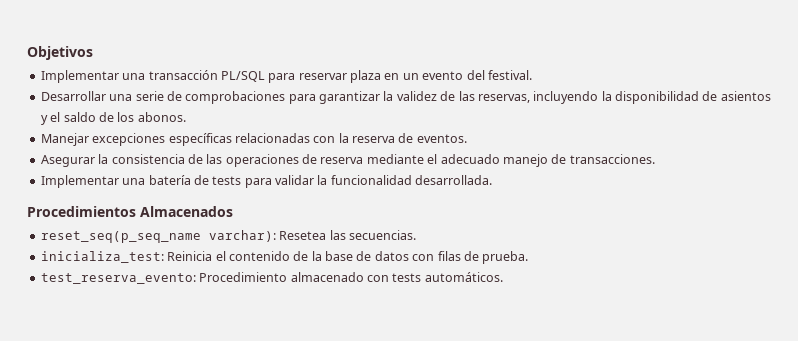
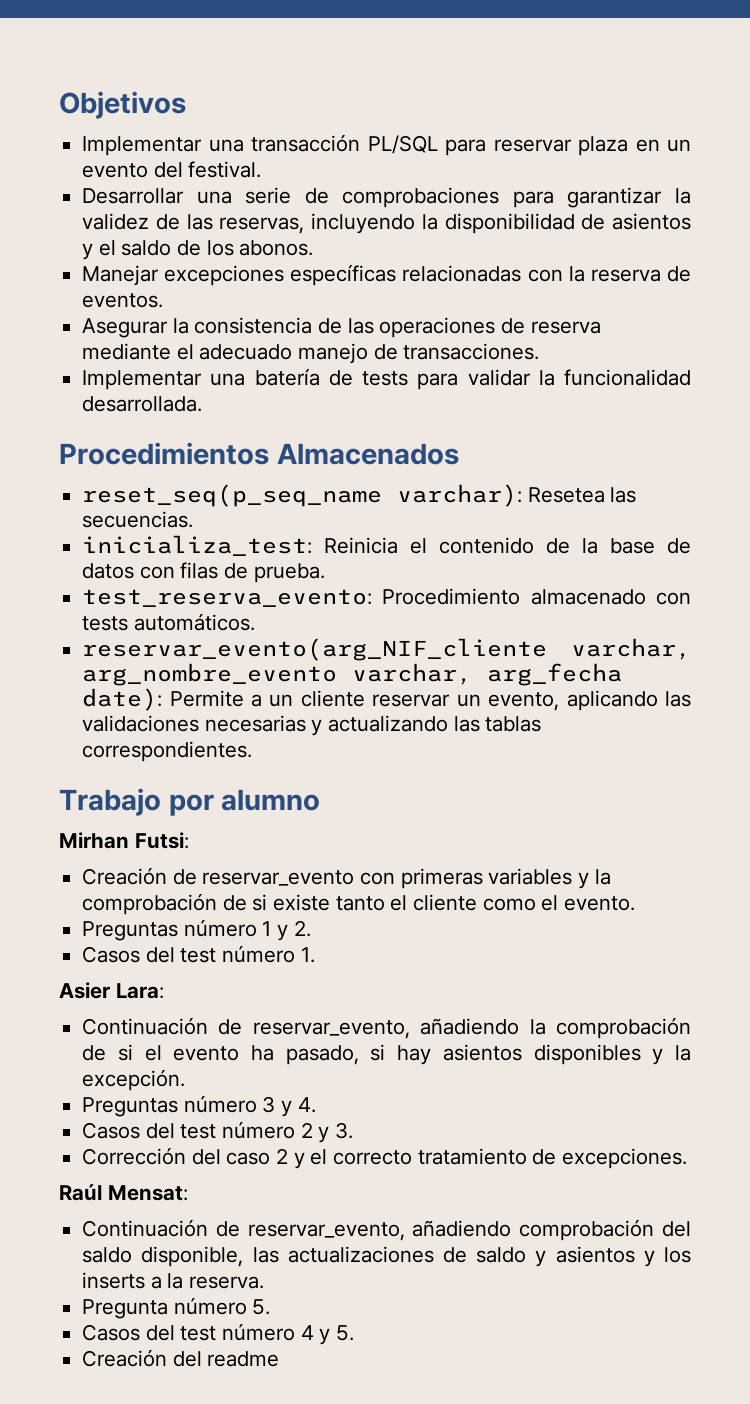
(503, 277) none -> [82,638,691,661] [82,663,623,686] [82,688,691,711] [82,715,542,736] [82,741,253,762] [59,788,321,816] [59,832,189,849] [82,867,611,889] [82,893,636,915] [82,919,311,941] [82,945,315,963] [59,982,164,999] [82,1017,691,1039] [82,1044,691,1065] [82,1069,186,1091] [82,1095,316,1117] [82,1121,354,1143] [82,1147,688,1169] [59,1184,188,1201] [82,1219,691,1241] [82,1246,691,1267] [82,1272,265,1289] [82,1297,271,1319] [82,1323,355,1345] [82,1349,280,1367] // reservar_evento(arg_NIF_cliente varchar, arg_nombre_evento varchar, arg_fecha date): Permite a un cliente reservar un evento, aplicando las validaciones necesarias y actualizando las tablas correspondientes. // Trabajo por alumno // Mirhan Futsi: // Creación de reservar_evento con primeras variables y la comprobación de si existe tanto el cliente como el evento. // Preguntas número 1 y 2. // Casos del test número 1. // Asier Lara: // Continuación de reservar_evento, añadiendo la comprobación de si el evento ha pasado, si hay asientos disponibles y la excepción. // Preguntas número 3 y 4. // Casos del test número 2 y 3. // Corrección del caso 2 y el correcto tratamiento de excepciones. // Raúl Mensat: // Continuación de reservar_evento, añadiendo comprobación del saldo disponible, las actualizaciones de saldo y asientos y los inserts a la reserva. // Pregunta número 5. // Casos del test número 4 y 5. // Creación del readme

